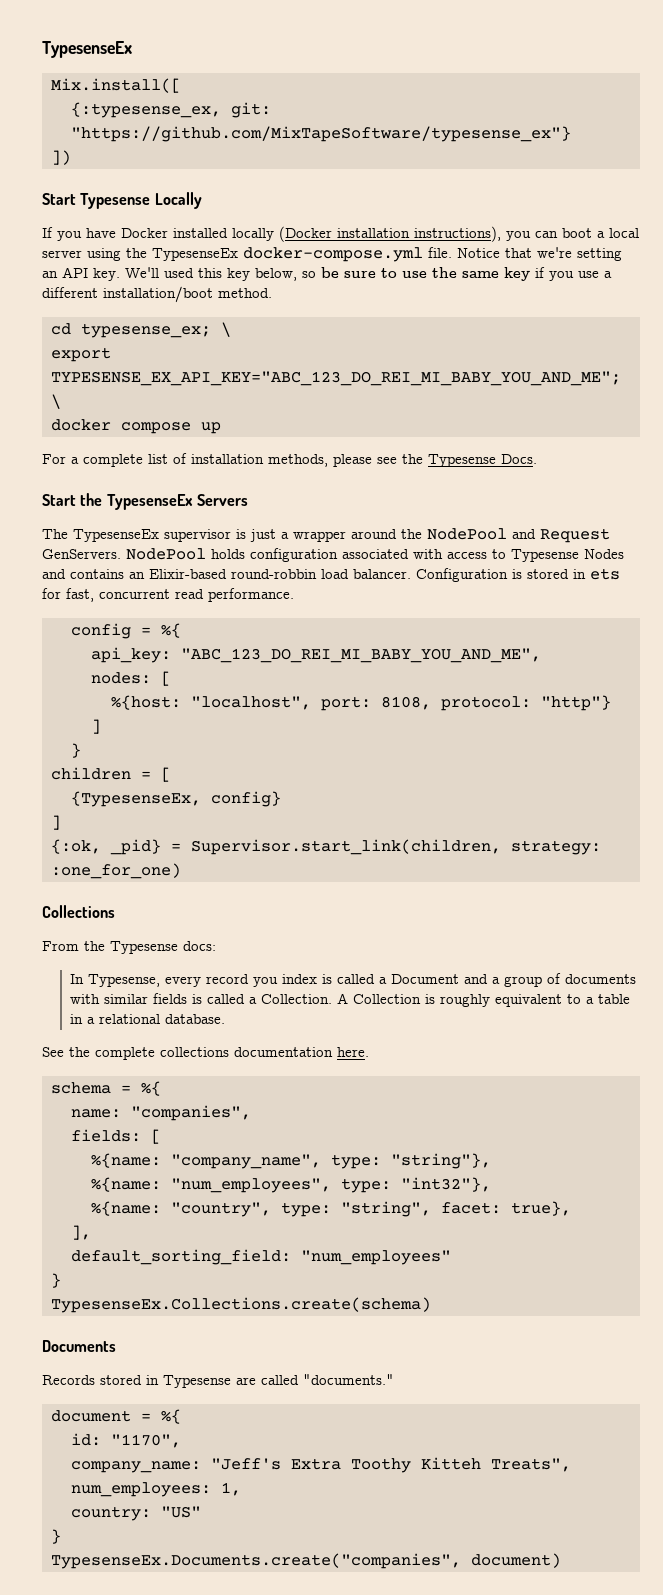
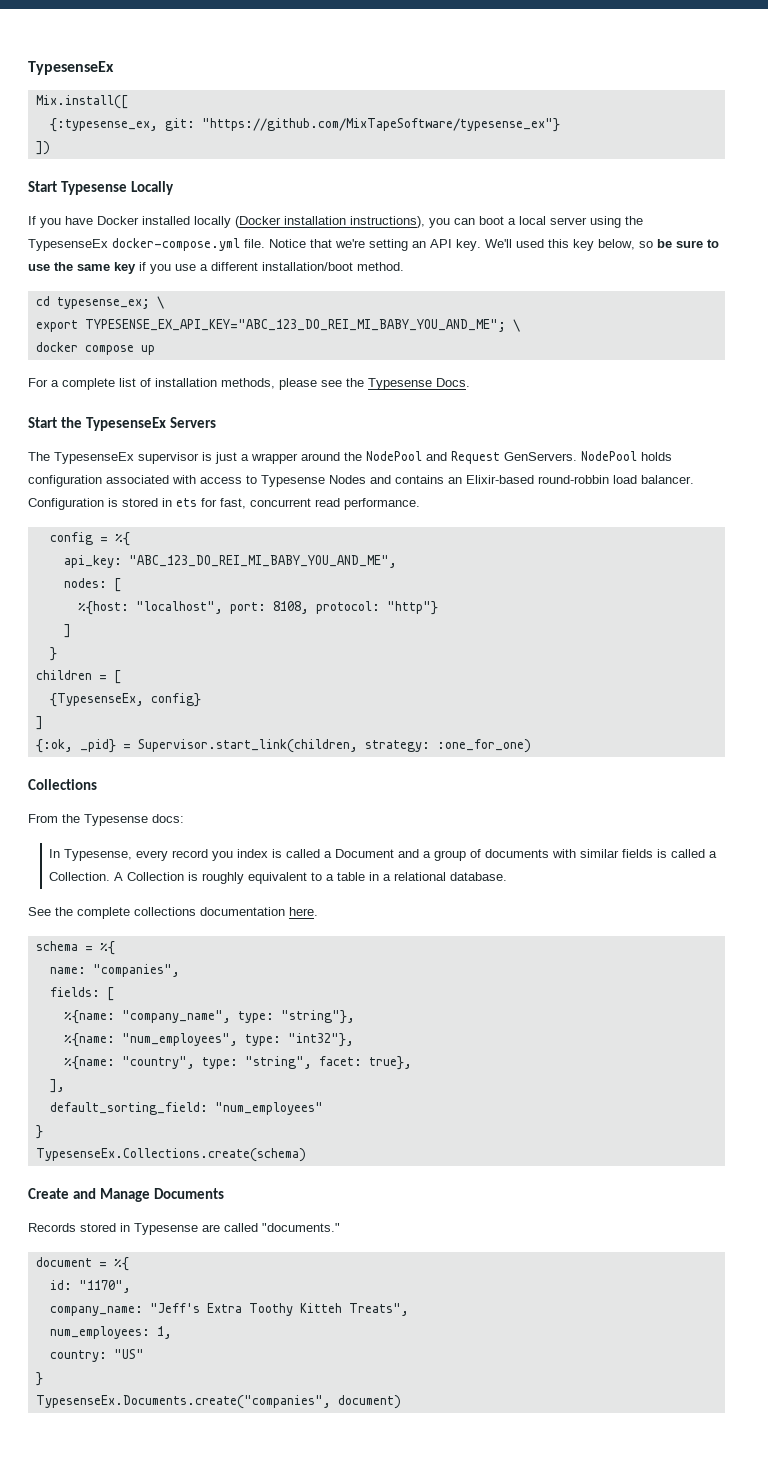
(431, 1305) none -> [28,1188,151,1202] Create and Manage

